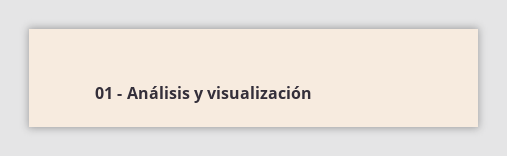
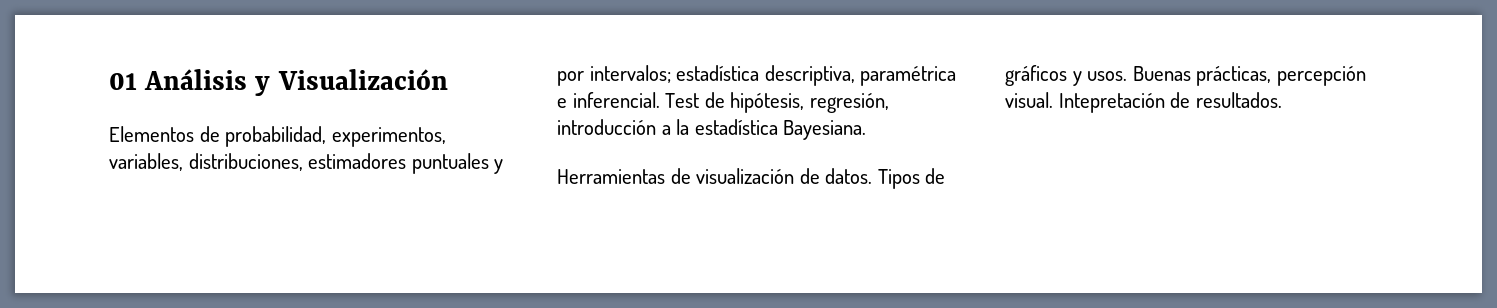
[117,94,123,99] - -> (137, 81) none
[207,86,313,99] visualización -> [277,69,448,90] [109,126,446,147] [109,153,504,174] [557,65,957,86] [557,92,889,113] [557,119,867,140] [557,168,946,189] [1005,65,1366,86] [1005,92,1282,113] Visualización // Elementos de probabilidad, experimentos, variables, distribuciones, estimadores puntuales y por intervalos; estadística descriptiva, paramétrica e inferencial. Test de hipótesis, regresión, introducción a la estadística Bayesiana. // Herramientas de visualización de datos. Tipos de gráficos y usos. Buenas prácticas, percepción visual. Intepretación de resultados.

